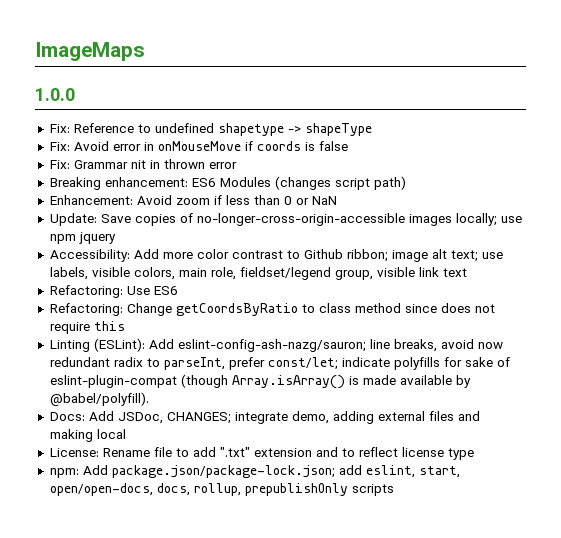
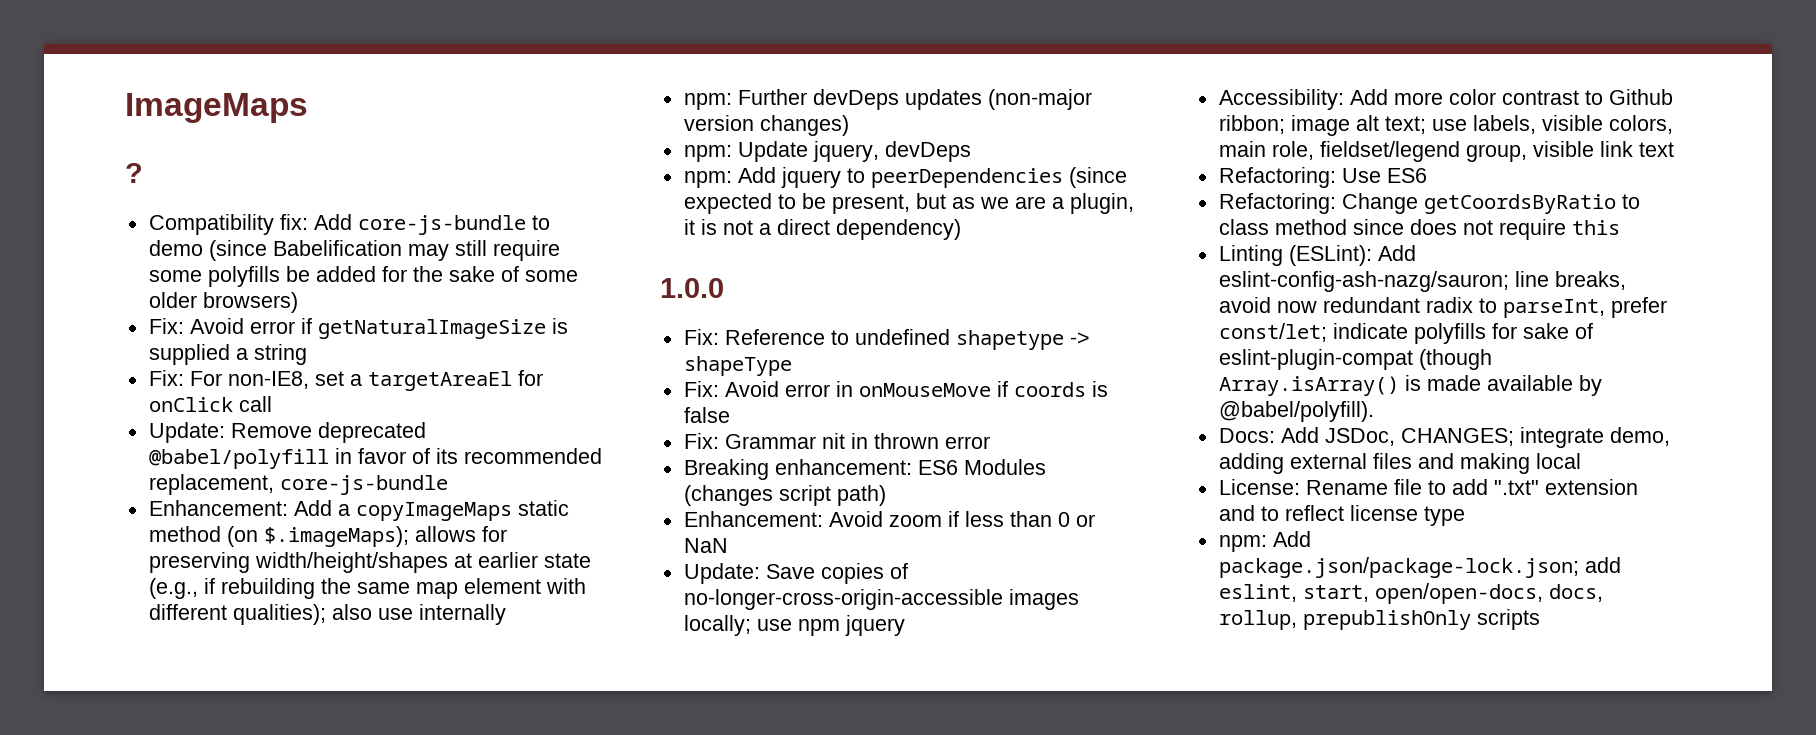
(145, 51) none -> [125,163,143,183] [148,214,550,235] [148,240,560,261] [148,266,578,287] [148,292,298,313] [148,318,568,339] [148,344,307,365] [148,370,543,391] [148,396,272,412] [148,422,426,443] [148,448,602,469] [148,474,448,495] [148,500,569,521] [148,526,507,547] [148,552,591,573] [148,578,586,599] [148,604,506,625] [683,89,1092,110] [683,115,849,136] [683,141,971,162] [683,167,1127,188] [683,193,1134,214] [683,219,961,240] // ? // Compatibility fix: Add core-js-bundle to demo (since Babelification may still require some polyfills be added for the sake of some older browsers) // Fix: Avoid error if getNaturalImageSize is supplied a string // Fix: For non-IE8, set a targetAreaEl for onClick call // Update: Remove deprecated @babel/polyfill in favor of its recommended replacement, core-js-bundle // Enhancement: Add a copyImageMaps static method (on $.imageMaps); allows for preserving width/height/shapes at earlier state (e.g., if rebuilding the same map element with different qualities); also use internally // npm: Further devDeps updates (non-major version changes) // npm: Update jquery, devDeps // npm: Add jquery to peerDependencies (since expected to be present, but as we are a plugin, it is not a direct dependency)

